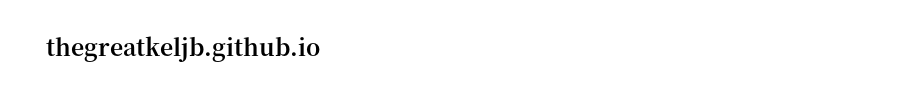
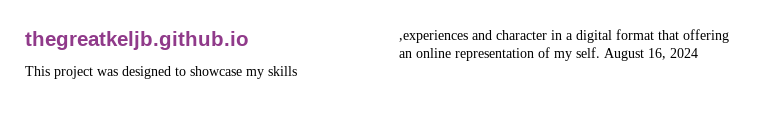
(320, 49) none -> [25,66,297,79] [399,29,729,43] [399,47,698,61] // This project was designed to showcase my skills ,experiences and character in a digital format that offering an online representation of my self. August 16, 2024

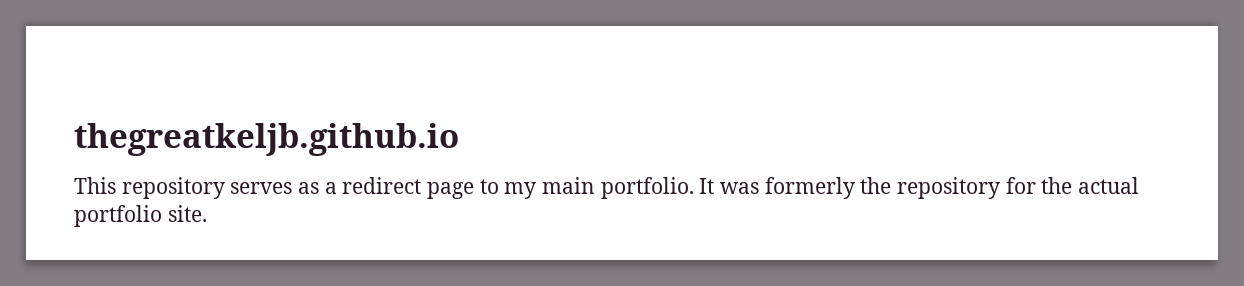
[54,66,297,79] [399,29,729,43] [399,47,698,61] project was designed to showcase my skills ,experiences and character in a digital format that offering an online representation of my self. August 16, 2024 -> [121,177,1140,199] [74,205,207,227] repository serves as a redirect page to my main portfolio. It was formerly the repository for the actual portfolio site.

